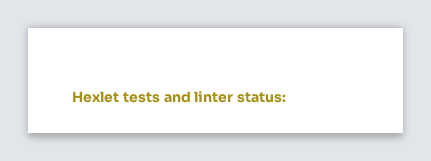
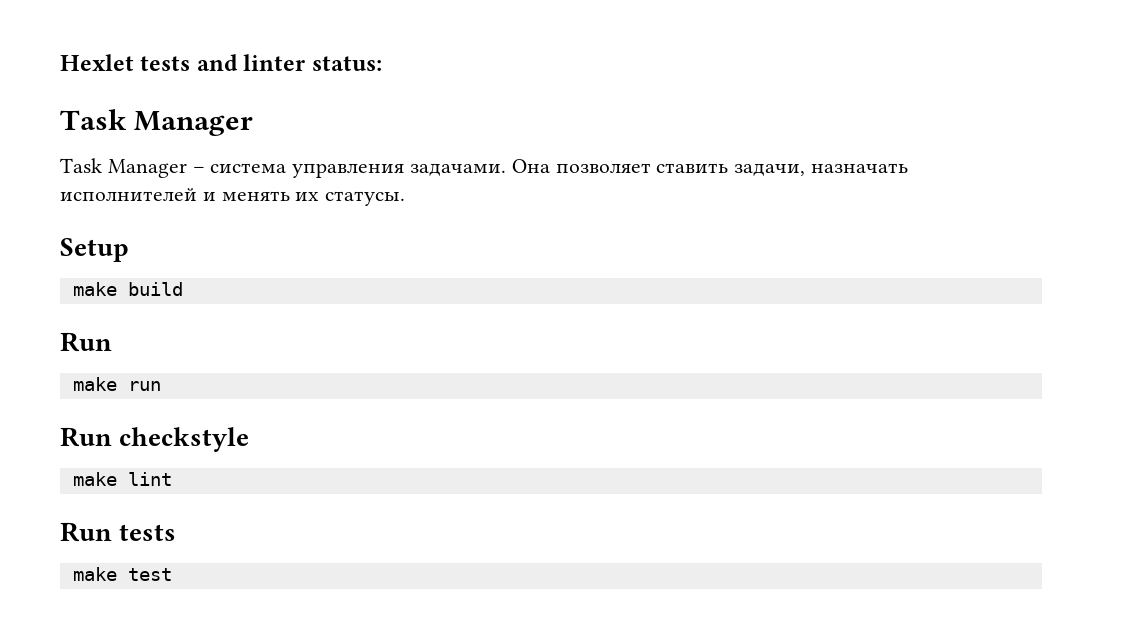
(287, 97) none -> [60,109,254,136] [60,158,909,178] [60,188,406,206] [60,238,129,262] [72,282,183,296] [60,332,112,352] [72,377,161,391] [60,427,250,452] [72,472,172,486] [60,522,177,542] [72,567,172,581] // Task Manager // Task Manager – система управления задачами. Она позволяет ставить задачи, назначать исполнителей и менять их статусы. // Setup // make build // Run // make run // Run checkstyle // make lint // Run tests // make test

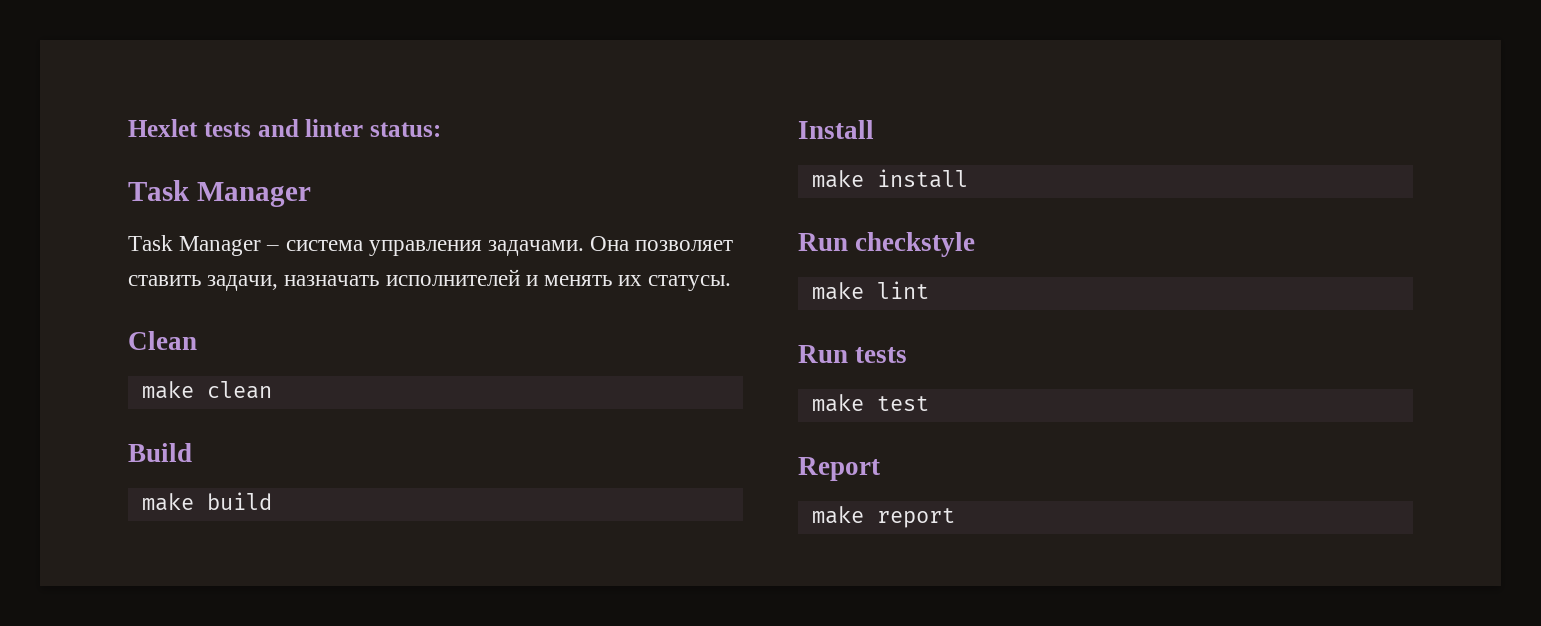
[60,238,129,262] Setup -> [128,331,197,350] [141,381,272,399] [128,443,192,462] Clean // make clean // Build
[60,332,112,352] [72,377,161,391] Run // make run -> [798,120,874,139] [811,169,968,188] Install // make install
(172, 574) none -> [798,457,880,481] [811,506,955,528] // Report // make report

